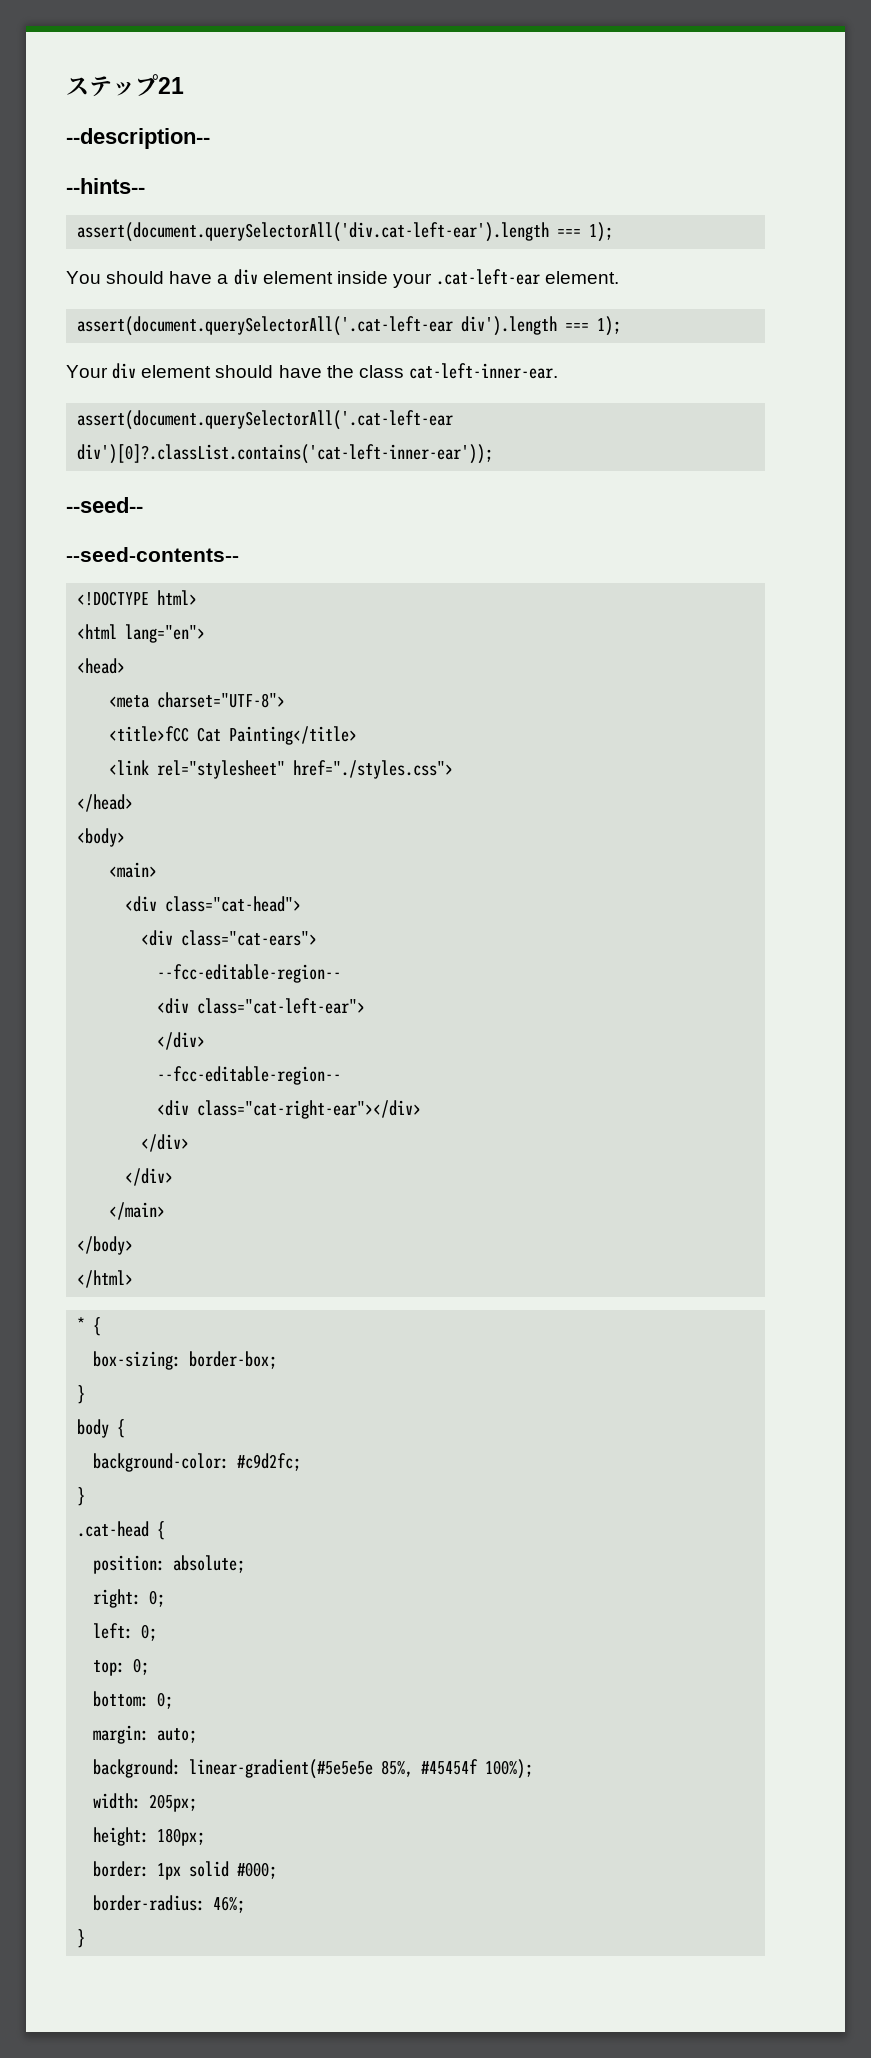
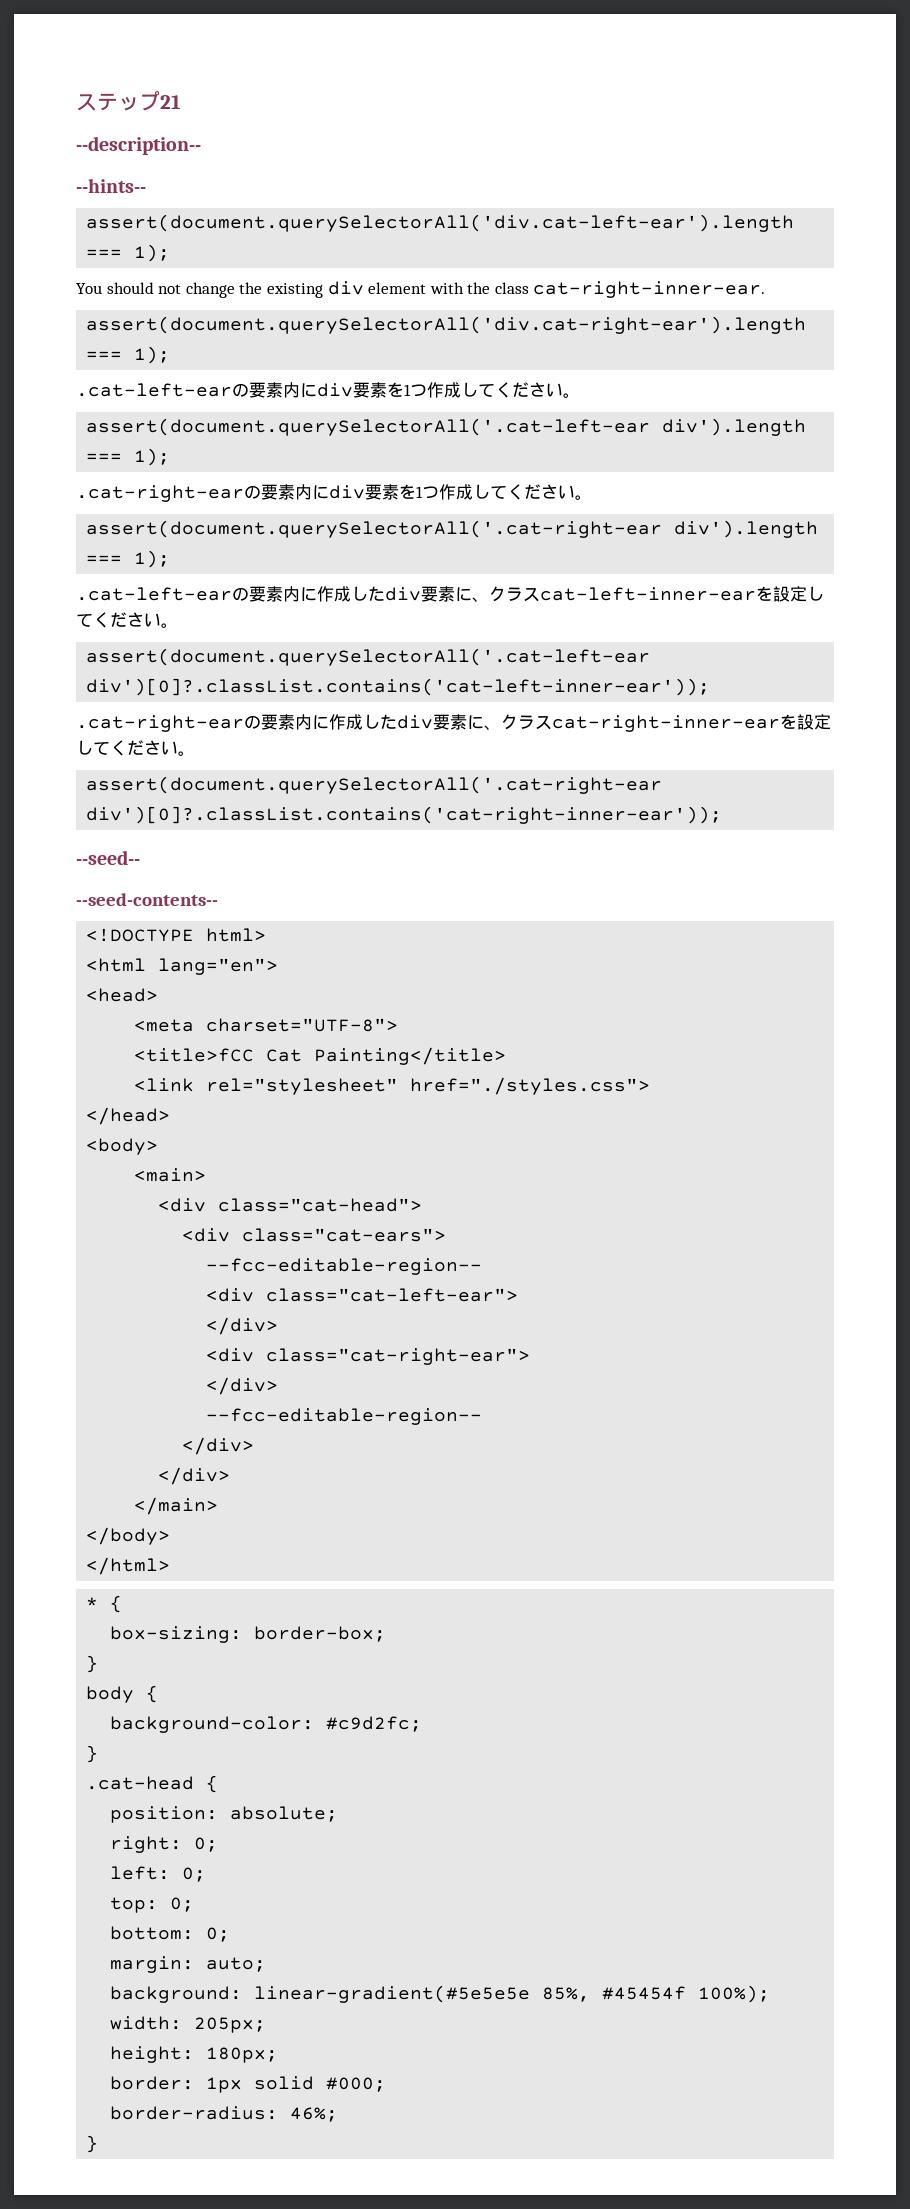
[169,269,620,288] [77,316,622,336] [66,363,558,379] [77,410,454,430] [77,444,494,464] have a div element inside your .cat-left-ear element. // assert(document.querySelectorAll('.cat-left-ear div').length === 1); // Your div element should have the class cat-left-inner-ear. // assert(document.querySelectorAll('.cat-left-ear div')[0]?.classList.contains('cat-left-inner-ear')); -> [158,281,766,298] [86,316,807,334] [86,346,171,364] [76,382,580,398] [86,418,807,436] [86,448,171,466] [76,484,592,502] [86,520,819,538] [86,550,171,568] [76,586,824,602] [76,612,178,628] [86,648,651,666] [86,678,711,696] [76,714,831,732] [76,740,195,756] [86,776,663,794] [86,806,723,824] not change the existing div element with the class cat-right-inner-ear. // assert(document.querySelectorAll('div.cat-right-ear').length === 1); // .cat-left-earの要素内にdiv要素を1つ作成してください。 // assert(document.querySelectorAll('.cat-left-ear div').length === 1); // .cat-right-earの要素内にdiv要素を1つ作成してください。 // assert(document.querySelectorAll('.cat-right-ear div').length === 1); // .cat-left-earの要素内に作成したdiv要素に、クラスcat-left-inner-earを設定してください。 // assert(document.querySelectorAll('.cat-left-ear div')[0]?.classList.contains('cat-left-inner-ear')); // .cat-right-earの要素内に作成したdiv要素に、クラスcat-right-inner-earを設定してください。 // assert(document.querySelectorAll('.cat-right-ear div')[0]?.classList.contains('cat-right-inner-ear'));
[157,1066,342,1085] [157,1100,422,1119] // --fcc-editable-region-- // <div class="cat-right-ear"></div> -> [206,1348,531,1365] [206,1377,279,1395] [206,1408,483,1425] // <div class="cat-right-ear"> // </div> // --fcc-editable-region--

